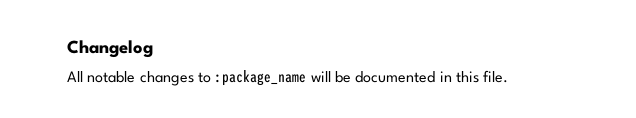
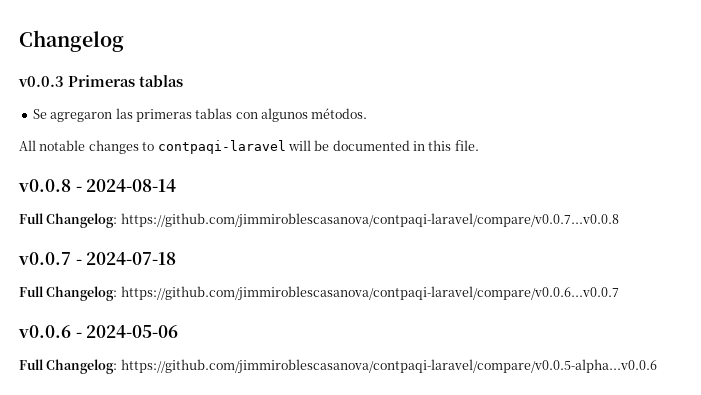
(153, 49) none -> [18,75,183,87] [32,108,368,122] // v0.0.3 Primeras tablas // Se agregaron las primeras tablas con algunos métodos.
[215,70,307,86] :package_name -> [157,140,286,154] contpaqi-laravel
(509, 76) none -> [18,179,177,192] [19,213,619,228] [18,252,177,265] [19,286,619,301] [18,325,179,338] [19,359,657,374] // v0.0.8 - 2024-08-14 // Full Changelog: https://github.com/jimmiroblescasanova/contpaqi-laravel/compare/v0.0.7...v0.0.8 // v0.0.7 - 2024-07-18 // Full Changelog: https://github.com/jimmiroblescasanova/contpaqi-laravel/compare/v0.0.6...v0.0.7 // v0.0.6 - 2024-05-06 // Full Changelog: https://github.com/jimmiroblescasanova/contpaqi-laravel/compare/v0.0.5-alpha...v0.0.6

